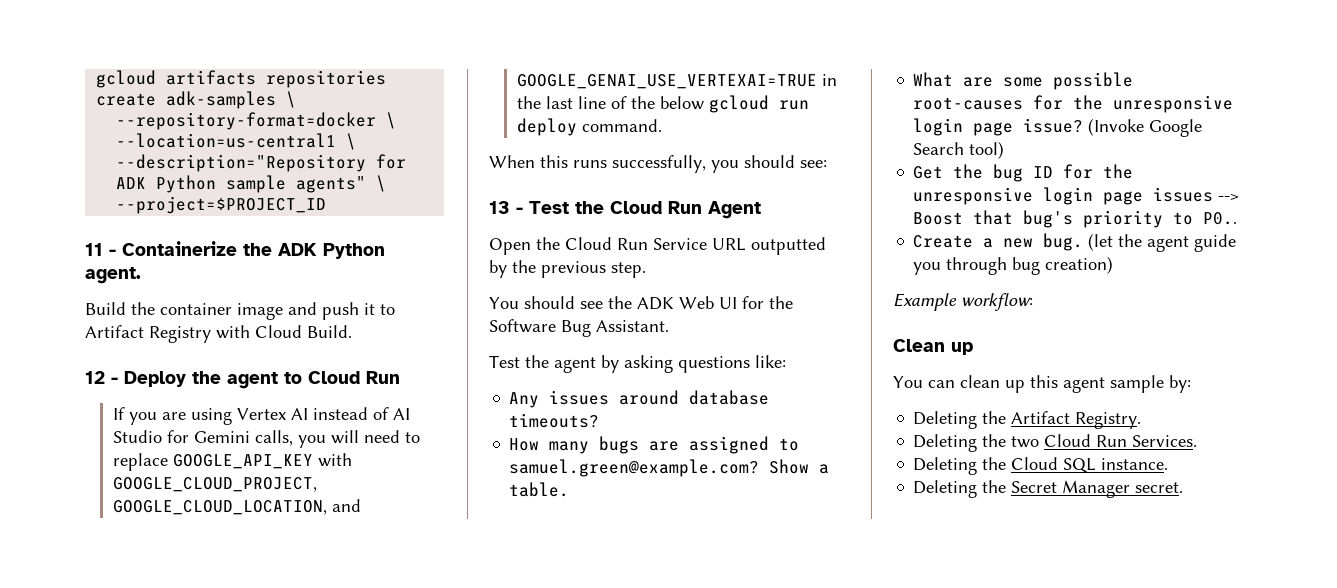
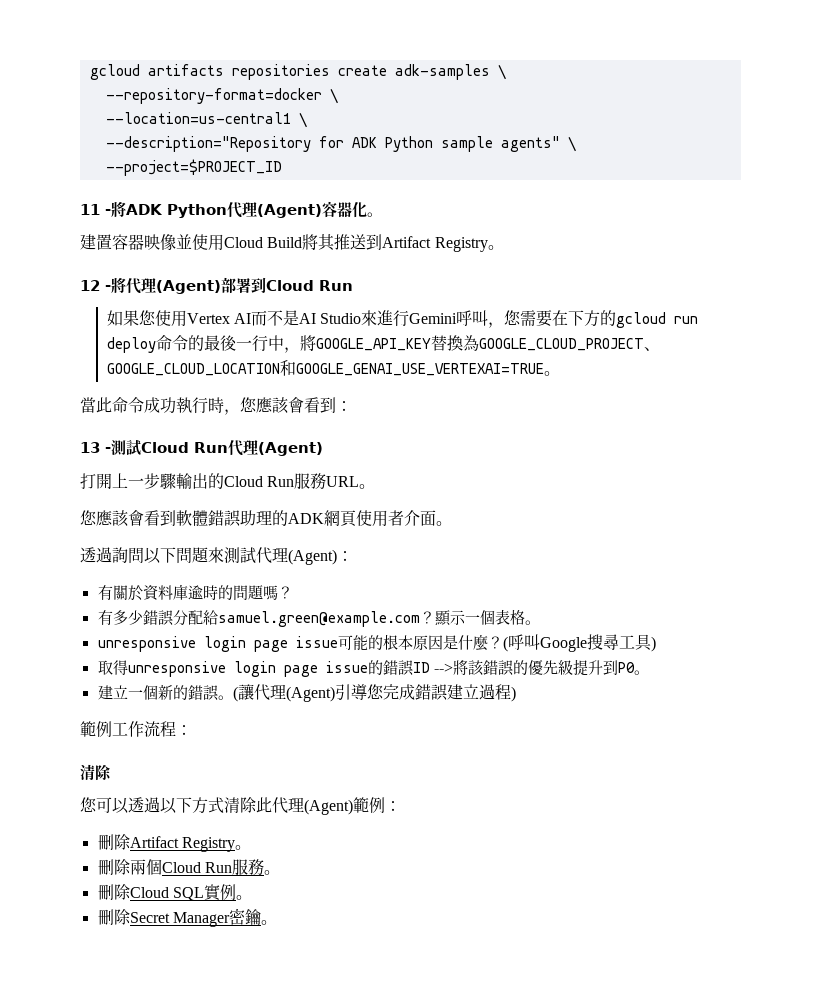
[122,241,385,259] [85,267,141,284] [85,302,395,320] [85,325,352,343] [85,371,400,389] [113,407,411,425] [113,430,421,448] [113,453,353,471] [113,477,318,492] [113,499,362,515] [517,74,838,89] [517,95,810,113] [517,118,663,136] [489,155,827,173] [489,201,761,219] [489,237,826,255] [489,260,646,278] [489,296,793,310] [489,319,669,337] [489,355,786,373] [509,390,770,408] [509,413,600,428] [509,436,800,454] [509,459,830,477] [509,482,570,497] [913,72,1134,90] [913,95,1234,113] [913,118,1203,137] [913,141,1005,159] [913,164,1134,182] [913,187,1240,205] [913,210,1238,228] [913,233,1237,252] [913,256,1114,275] [893,293,1033,311] [893,339,973,355] [893,375,1191,393] [913,411,1142,429] [913,434,1198,452] [913,457,1169,475] [913,480,1007,498] Containerize the ADK Python agent. // Build the container image and push it to Artifact Registry with Cloud Build. // 12 - Deploy the agent to Cloud Run // If you are using Vertex AI instead of AI Studio for Gemini calls, you will need to replace GOOGLE_API_KEY with GOOGLE_CLOUD_PROJECT, GOOGLE_CLOUD_LOCATION, and GOOGLE_GENAI_USE_VERTEXAI=TRUE in the last line of the below gcloud run deploy command. // When this runs successfully, you should see: // 13 - Test the Cloud Run Agent // Open the Cloud Run Service URL outputted by the previous step. // You should see the ADK Web UI for the Software Bug Assistant. // Test the agent by asking questions like: // Any issues around database timeouts? // How many bugs are assigned to samuel.green@example.com? Show a table. // What are some possible root-causes for the unresponsive login page issue? (Invoke Google Search tool) // Get the bug ID for the unresponsive login page issues --> Boost that bug's priority to P0.. // Create a new bug. (let the agent guide you through bug creation) // Example workflow: // Clean up // You can clean up this agent sample by: // Deleting the Artifact Registry. // Deleting the two Cloud Run Services. // Deleting the Cloud SQL instance. // Deleting the -> [111,201,382,218] [80,234,504,252] [80,277,353,294] [106,310,699,328] [106,335,660,353] [106,360,560,376] [80,397,352,415] [80,440,323,456] [80,473,376,489] [80,510,452,527] [80,547,353,565] [97,584,293,601] [97,609,540,627] [97,634,656,652] [97,659,649,677] [97,684,516,702] [80,721,192,737] [80,764,111,781] [80,797,401,815] [97,834,251,852] [97,859,280,875] [97,884,252,901] [97,909,131,925] 將ADK Python代理(Agent)容器化。 // 建置容器映像並使用Cloud Build將其推送到Artifact Registry。 // 12 -將代理(Agent)部署到Cloud Run // 如果您使用Vertex AI而不是AI Studio來進行Gemini呼叫，您需要在下方的gcloud run deploy命令的最後一行中，將GOOGLE_API_KEY替換為GOOGLE_CLOUD_PROJECT、GOOGLE_CLOUD_LOCATION和GOOGLE_GENAI_USE_VERTEXAI=TRUE。 // 當此命令成功執行時，您應該會看到： // 13 -測試Cloud Run代理(Agent) // 打開上一步驟輸出的Cloud Run服務URL。 // 您應該會看到軟體錯誤助理的ADK網頁使用者介面。 // 透過詢問以下問題來測試代理(Agent)： // 有關於資料庫逾時的問題嗎？ // 有多少錯誤分配給samuel.green@example.com？顯示一個表格。 // unresponsive login page issue可能的根本原因是什麼？(呼叫Google搜尋工具) // 取得unresponsive login page issue的錯誤ID -->將該錯誤的優先級提升到P0。 // 建立一個新的錯誤。(讓代理(Agent)引導您完成錯誤建立過程) // 範例工作流程： // 清除 // 您可以透過以下方式清除此代理(Agent)範例： // 刪除Artifact Registry。 // 刪除兩個Cloud Run服務。 // 刪除Cloud SQL實例。 // 刪除
[1135,482,1184,493] secret. -> [228,908,277,925] 密鑰。

